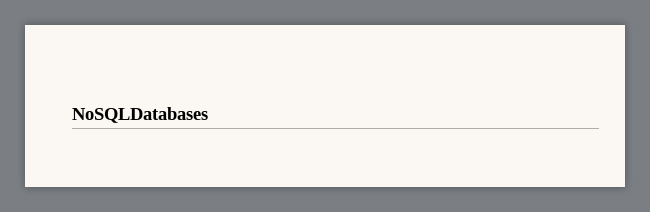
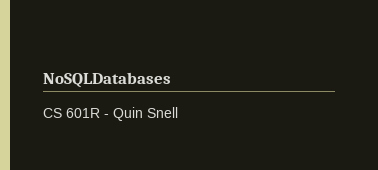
(208, 115) none -> [43,107,178,121] // CS 601R - Quin Snell

